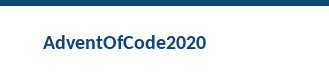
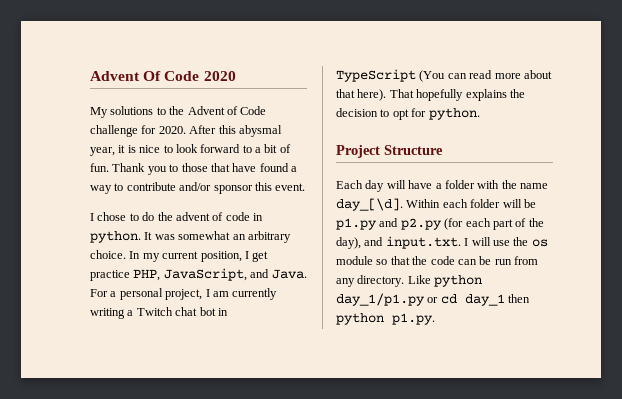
[43,35,206,49] AdventOfCode2020 -> [90,71,236,81] [90,106,267,118] [90,125,282,137] [90,144,291,156] [90,163,297,175] [90,182,306,194] [90,212,263,221] [90,231,291,243] [90,250,269,262] [90,268,307,281] [90,288,278,300] [90,307,228,319] [336,69,552,82] [336,89,525,101] [336,108,480,120] [336,145,443,158] [336,180,548,192] [336,198,536,211] [336,218,544,230] [336,236,548,249] [336,256,538,265] [336,275,483,287] [336,293,531,306] [336,313,435,325] Advent Of Code 2020 // My solutions to the Advent of Code challenge for 2020. After this abysmal year, it is nice to look forward to a bit of fun. Thank you to those that have found a way to contribute and/or sponsor this event. // I chose to do the advent of code in python. It was somewhat an arbitrary choice. In my current position, I get practice PHP, JavaScript, and Java. For a personal project, I am currently writing a Twitch chat bot in TypeScript (You can read more about that here). That hopefully explains the decision to opt for python. // Project Structure // Each day will have a folder with the name day_[\d]. Within each folder will be p1.py and p2.py (for each part of the day), and input.txt. I will use the os module so that the code can be run from any directory. Like python day_1/p1.py or cd day_1 then python p1.py.

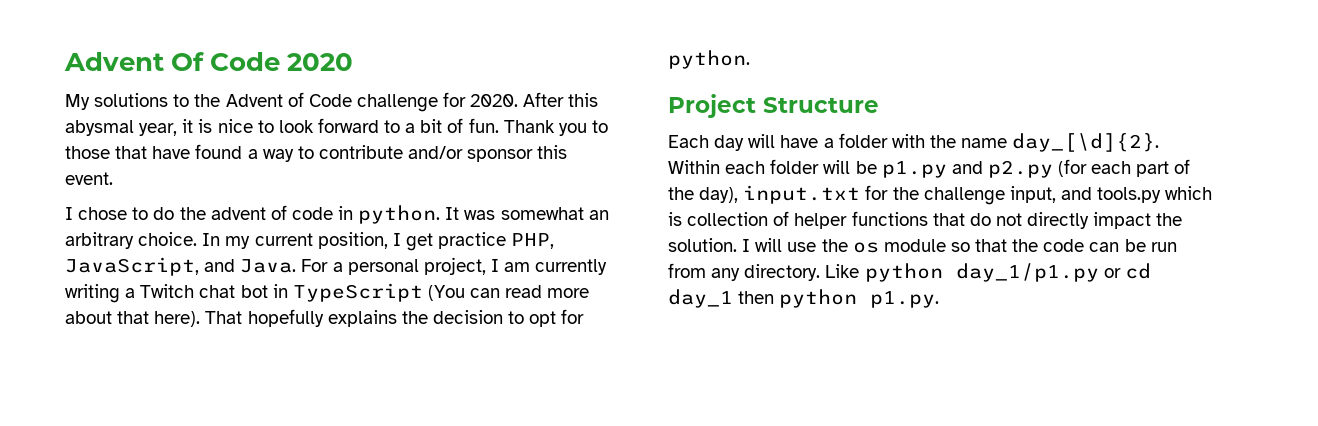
[336,198,403,211] day_[\d]. -> [1012,133,1160,152] day_[\d]{2}.
[364,236,461,249] and input.txt. -> [743,185,1213,205] [668,211,1183,229] [668,238,737,252] input.txt for the challenge input, and tools.py which is collection of helper functions that do not directly impact the solution.

